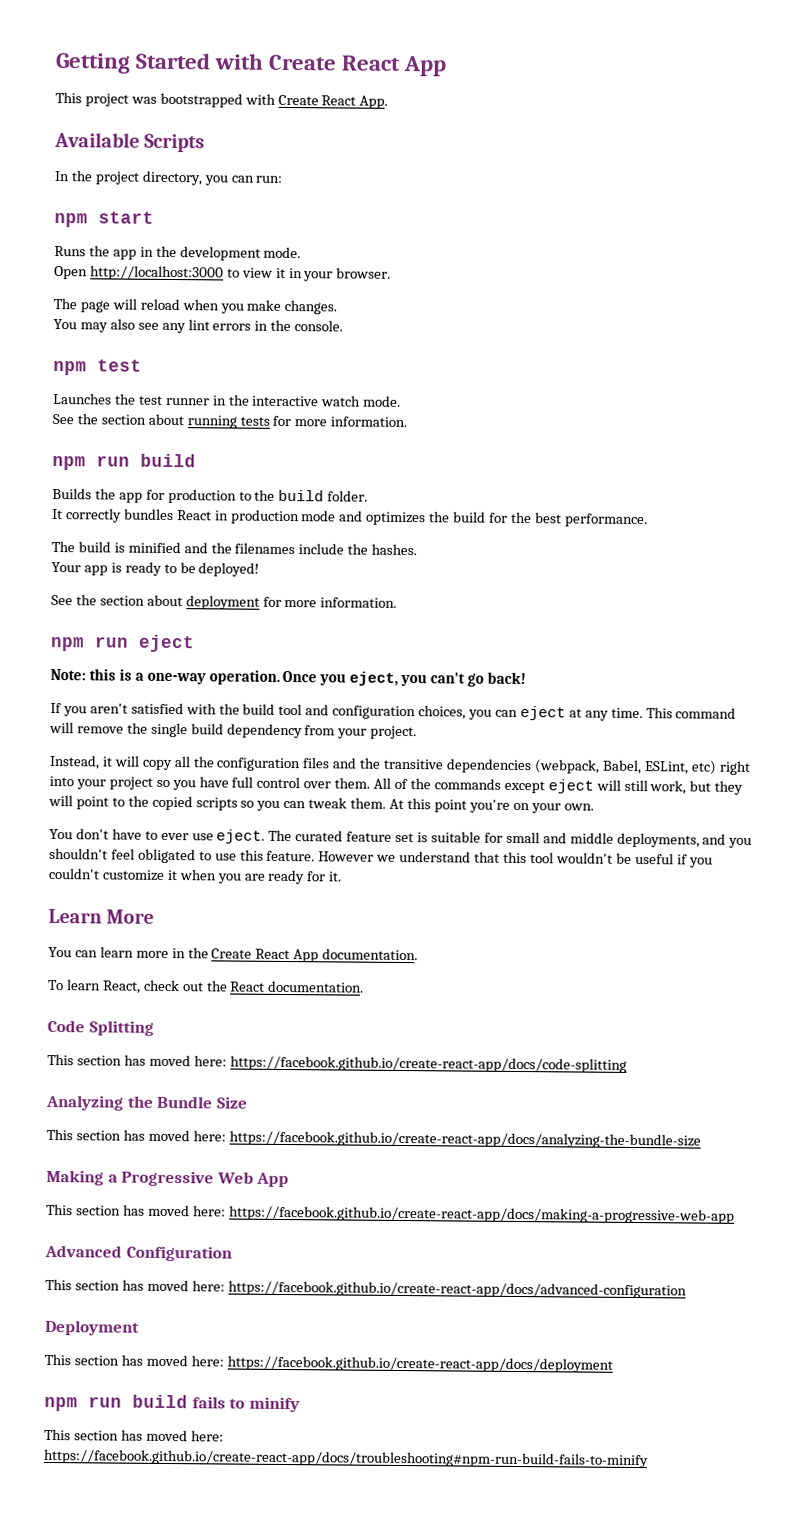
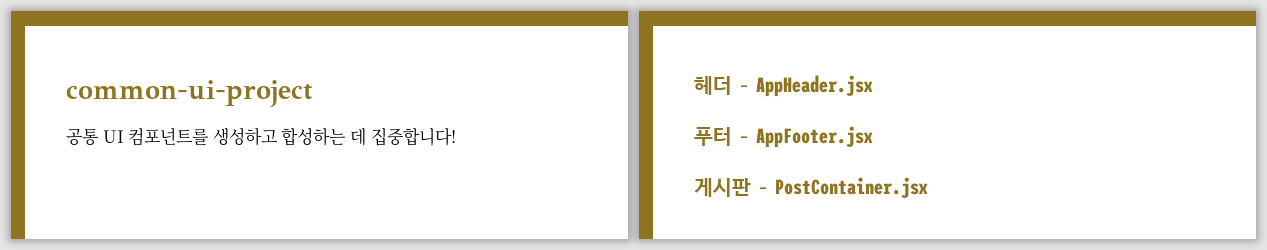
[55,52,448,77] [55,92,389,109] [54,131,206,153] [54,170,283,186] [54,211,154,228] [54,245,302,261] [54,265,392,282] [53,297,338,315] [53,318,344,334] [53,359,142,376] [53,392,402,407] [52,413,408,429] [52,453,196,471] [52,487,369,504] [52,508,648,528] [51,540,418,556] [51,561,260,577] [51,594,398,610] [50,634,195,653] [50,668,526,687] [50,702,737,721] [49,721,418,740] [49,754,751,775] [49,775,744,795] [48,794,594,814] [49,828,753,848] [49,847,713,868] [48,867,343,885] [48,908,155,924] [48,946,419,963] [48,979,365,994] [47,1019,154,1036] [47,1053,627,1073] [45,1094,248,1111] [46,1128,701,1149] [46,1169,290,1188] [46,1203,735,1224] [44,1244,232,1262] [45,1278,687,1299] [45,1319,140,1336] [44,1353,613,1373] [44,1394,300,1413] [44,1428,224,1442] [43,1448,649,1469] Getting Started with Create React App // This project was bootstrapped with Create React App. // Available Scripts // In the project directory, you can run: // npm start // Runs the app in the development mode. // Open http://localhost:3000 to view it in your browser. // The page will reload when you make changes. // You may also see any lint errors in the console. // npm test // Launches the test runner in the interactive watch mode. // See the section about running tests for more information. // npm run build // Builds the app for production to the build folder. // It correctly bundles React in production mode and optimizes the build for the best performance. // The build is minified and the filenames include the hashes. // Your app is ready to be deployed! // See the section about deployment for more information. // npm run eject // Note: this is a one-way operation. Once you eject, you can't go back! // If you aren't satisfied with the build tool and configuration choices, you can eject at any time. This command will remove the single build dependency from your project. // Instead, it will copy all the configuration files and the transitive dependencies (webpack, Babel, ESLint, etc) right into your project so you have full control over them. All of the commands except eject will still work, but they will point to the copied scripts so you can tweak them. At this point you're on your own. // You don't have to ever use eject. The curated feature set is suitable for small and middle deployments, and you shouldn't feel obligated to use this feature. However we understand that this tool wouldn't be useful if you couldn't customize it when you are ready for it. // Learn More // You can learn more in the Create React App documentation. // To learn React, check out the React documentation. // Code Splitting // This section has moved here: https://facebook.github.io/create-react-app/docs/code-splitting // Analyzing the Bundle Size // This section has moved here: https://facebook.github.io/create-react-app/docs/analyzing-the-bundle-size // Making a Progressive Web App // This section has moved here: https://facebook.github.io/create-react-app/docs/making-a-progressive-web-app // Advanced Configuration // This section has moved here: https://facebook.github.io/create-react-app/docs/advanced-configuration // Deployment // This section has moved here: https://facebook.github.io/create-react-app/docs/deployment // npm run build fails to minify // This section has moved here: https://facebook.github.io/create-react-app/docs/troubleshooting#npm-run-build-fails-to-minify -> [66,80,312,107] [66,127,456,146] [694,75,873,97] [694,126,873,148] [694,177,928,198] common-ui-project // 공통 UI 컴포넌트를 생성하고 합성하는 데 집중합니다! // 헤더 - AppHeader.jsx // 푸터 - AppFooter.jsx // 게시판 - PostContainer.jsx

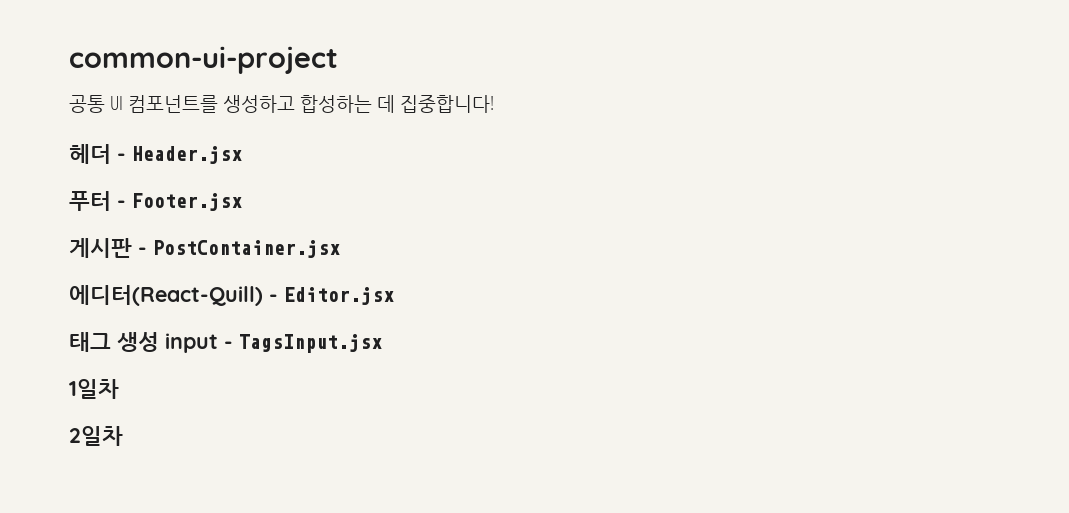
[756,75,873,97] AppHeader.jsx -> [132,146,242,164] Header.jsx
[756,126,873,148] AppFooter.jsx -> [132,193,242,211] Footer.jsx
(928, 187) none -> [69,285,394,306] [69,332,382,353] [69,379,119,399] [69,426,123,446] // 에디터(React-Quill) - Editor.jsx // 태그 생성 input - TagsInput.jsx // 1일차 // 2일차

